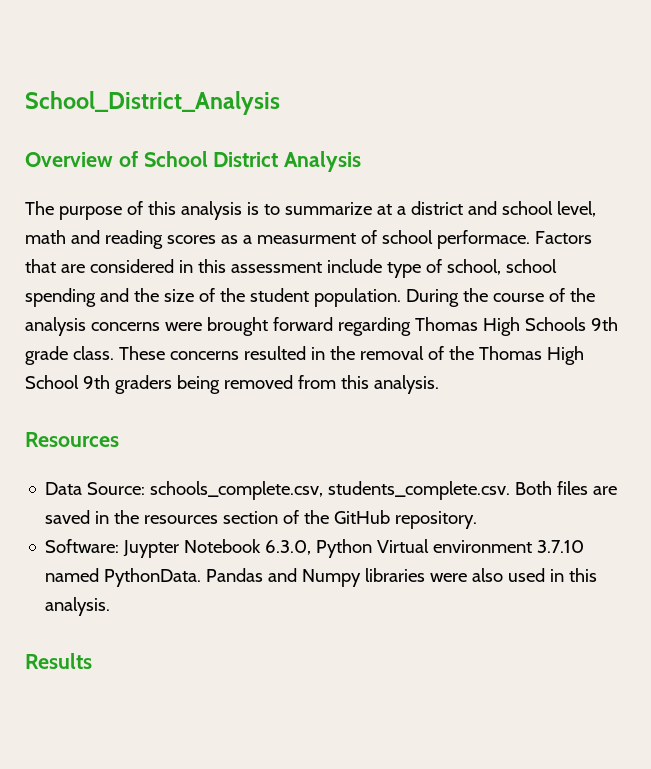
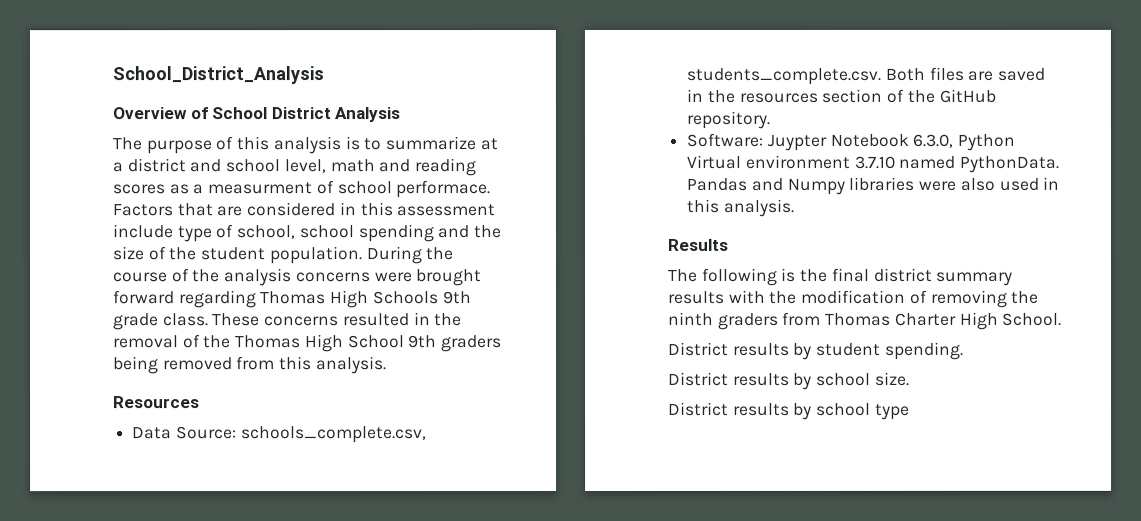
(92, 661) none -> [668,267,1014,286] [668,289,1040,308] [668,311,1063,330] [668,341,964,360] [668,371,910,390] [668,401,910,420] // The following is the final district summary results with the modification of removing the ninth graders from Thomas Charter High School. // District results by student spending. // District results by school size. // District results by school type

